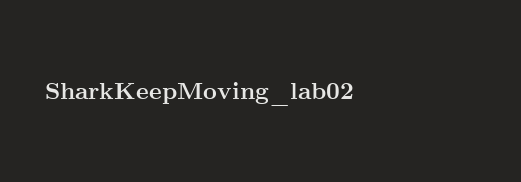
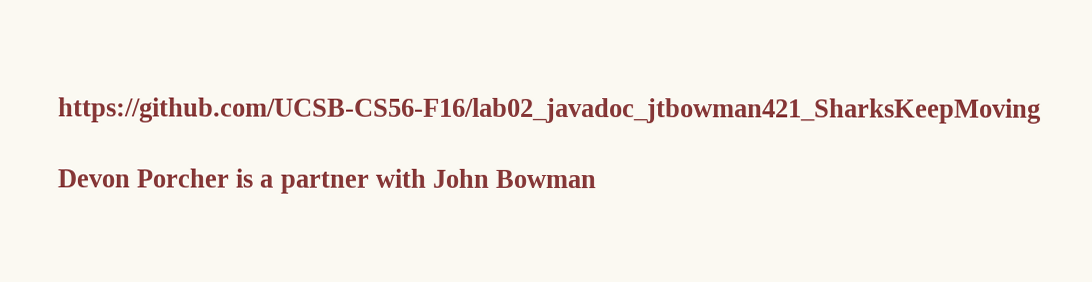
[45,82,354,106] SharkKeepMoving_lab02 -> [58,97,1041,124] [57,168,597,194] https://github.com/UCSB-CS56-F16/lab02_javadoc_jtbowman421_SharksKeepMoving // Devon Porcher is a partner with John Bowman

